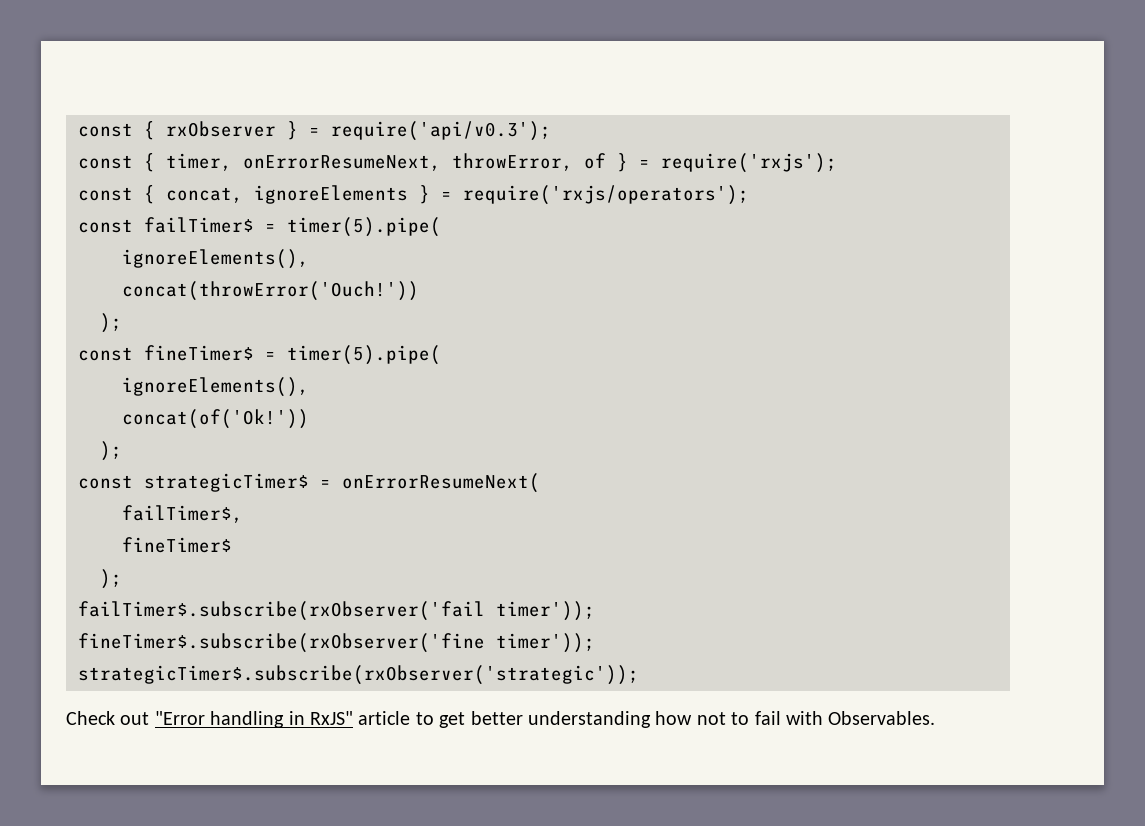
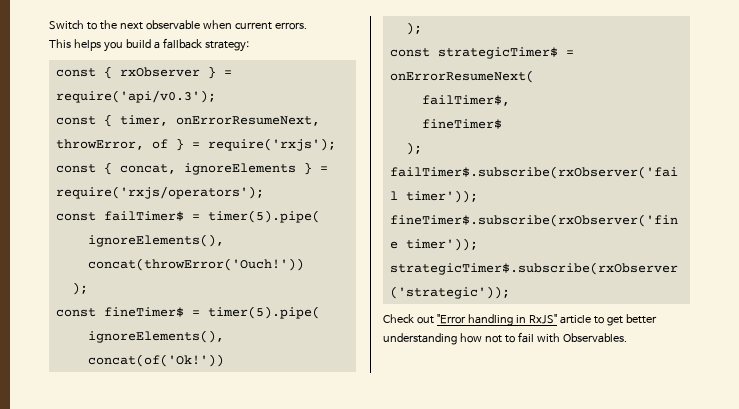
(78, 130) none -> [49,20,307,30] [49,38,249,52] Switch to the next observable when current errors. // This helps you build a fallback strategy: //

